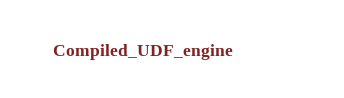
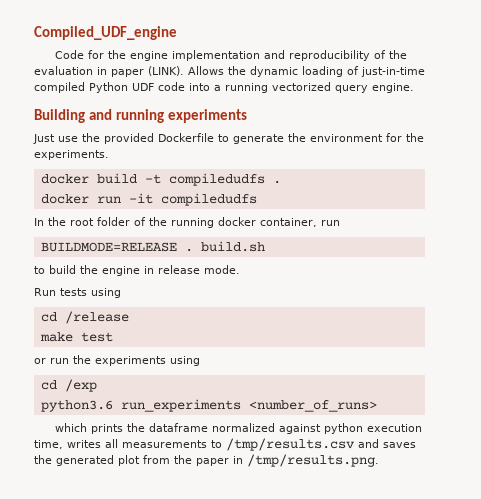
(233, 52) none -> [55,50,408,61] [34,66,425,77] [34,82,414,93] [34,109,247,123] [33,133,424,144] [34,150,109,160] [40,173,281,186] [40,193,257,206] [34,217,340,228] [40,241,265,252] [34,265,240,276] [34,288,121,298] [40,311,129,324] [39,332,113,342] [34,355,200,366] [40,379,97,392] [40,399,377,412] [55,423,423,434] [34,438,416,451] [34,454,379,467] // Code for the engine implementation and reproducibility of the evaluation in paper (LINK). Allows the dynamic loading of just-in-time compiled Python UDF code into a running vectorized query engine. // Building and running experiments // Just use the provided Dockerfile to generate the environment for the experiments. // docker build -t compiledudfs . // docker run -it compiledudfs // In the root folder of the running docker container, run // BUILDMODE=RELEASE . build.sh // to build the engine in release mode. // Run tests using // cd /release // make test // or run the experiments using // cd /exp // python3.6 run_experiments <number_of_runs> // which prints the dataframe normalized against python execution time, writes all measurements to /tmp/results.csv and saves the generated plot from the paper in /tmp/results.png.

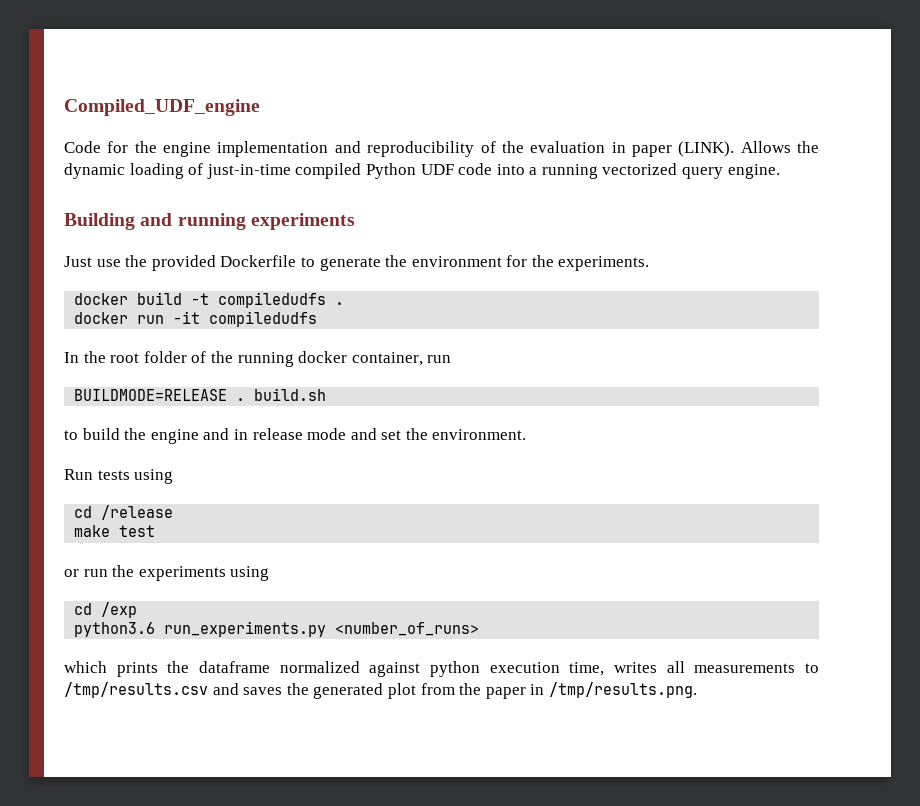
(140, 271) none -> [203,428,230,440] and
[204,265,240,274] mode. -> [307,428,527,440] mode and set the environment.
[120,399,241,412] run_experiments -> [164,621,327,637] run_experiments.py

